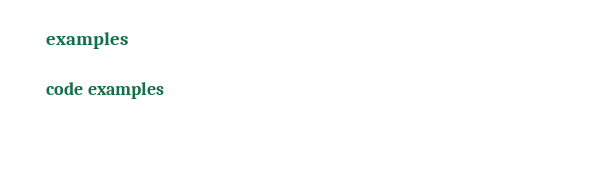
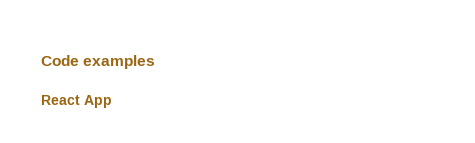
(46, 40) none -> [41,55,79,66] Code
[46,82,164,99] code examples -> [41,95,112,108] React App

